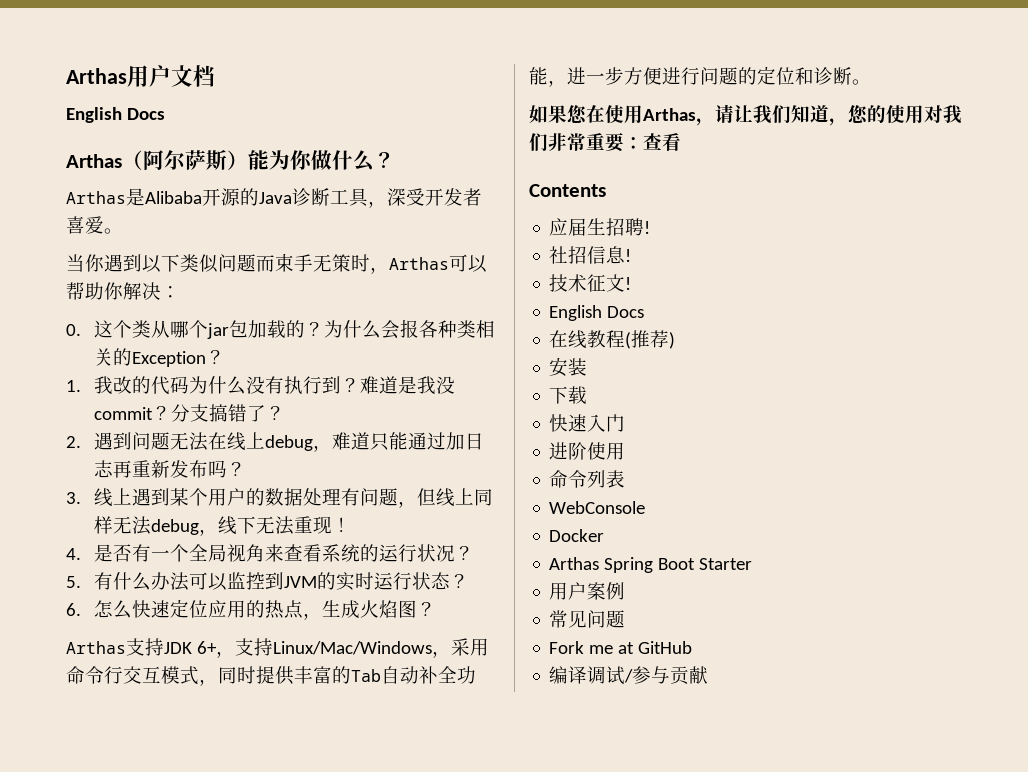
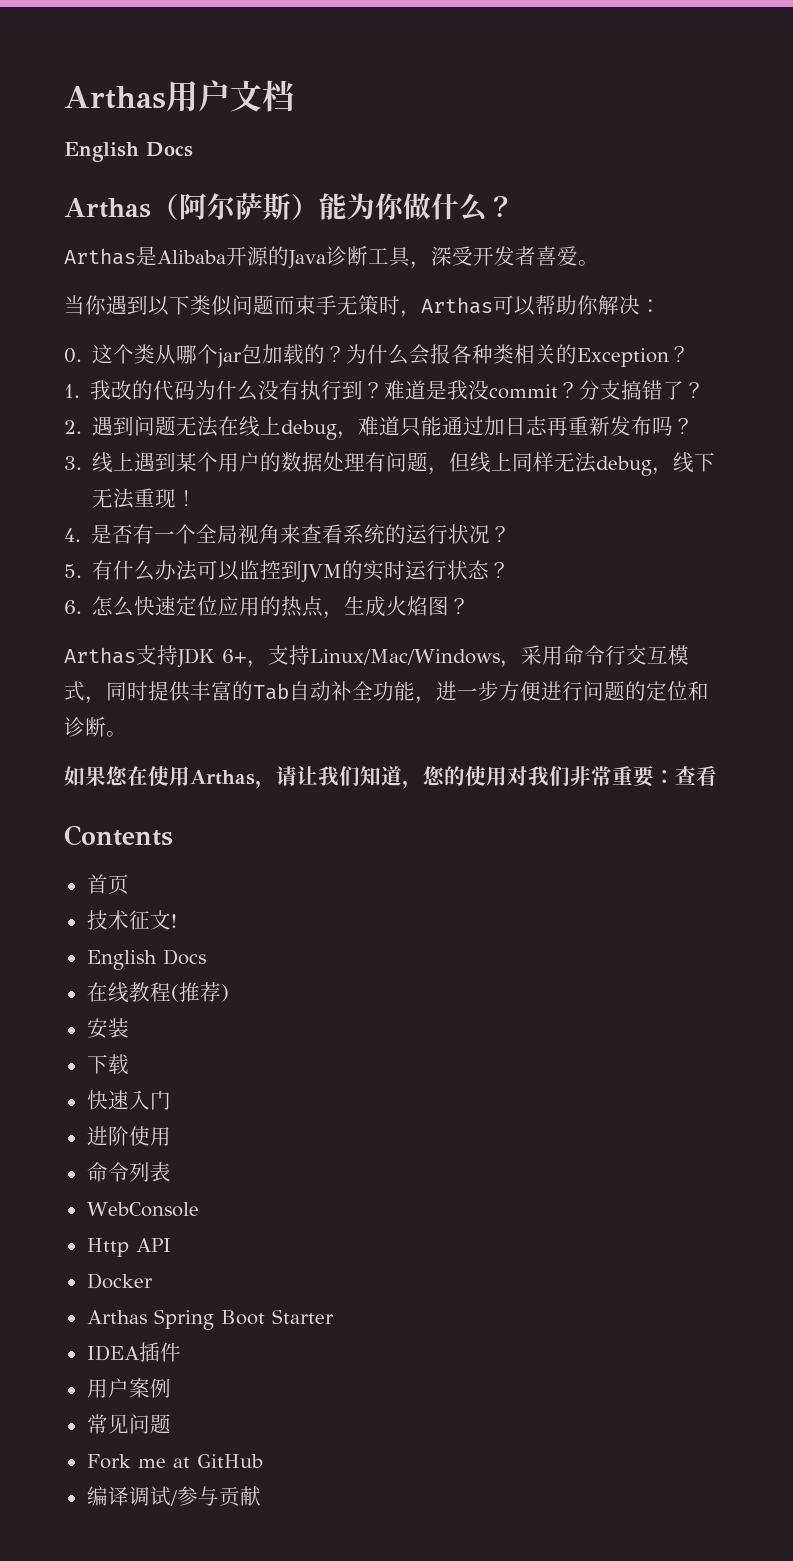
[549,218,651,236] [549,246,632,264] 应届生招聘! // 社招信息! -> [86,874,129,894] 首页
(646, 507) none -> [86,1238,171,1257] // Http API
(753, 564) none -> [86,1342,181,1362] // IDEA插件

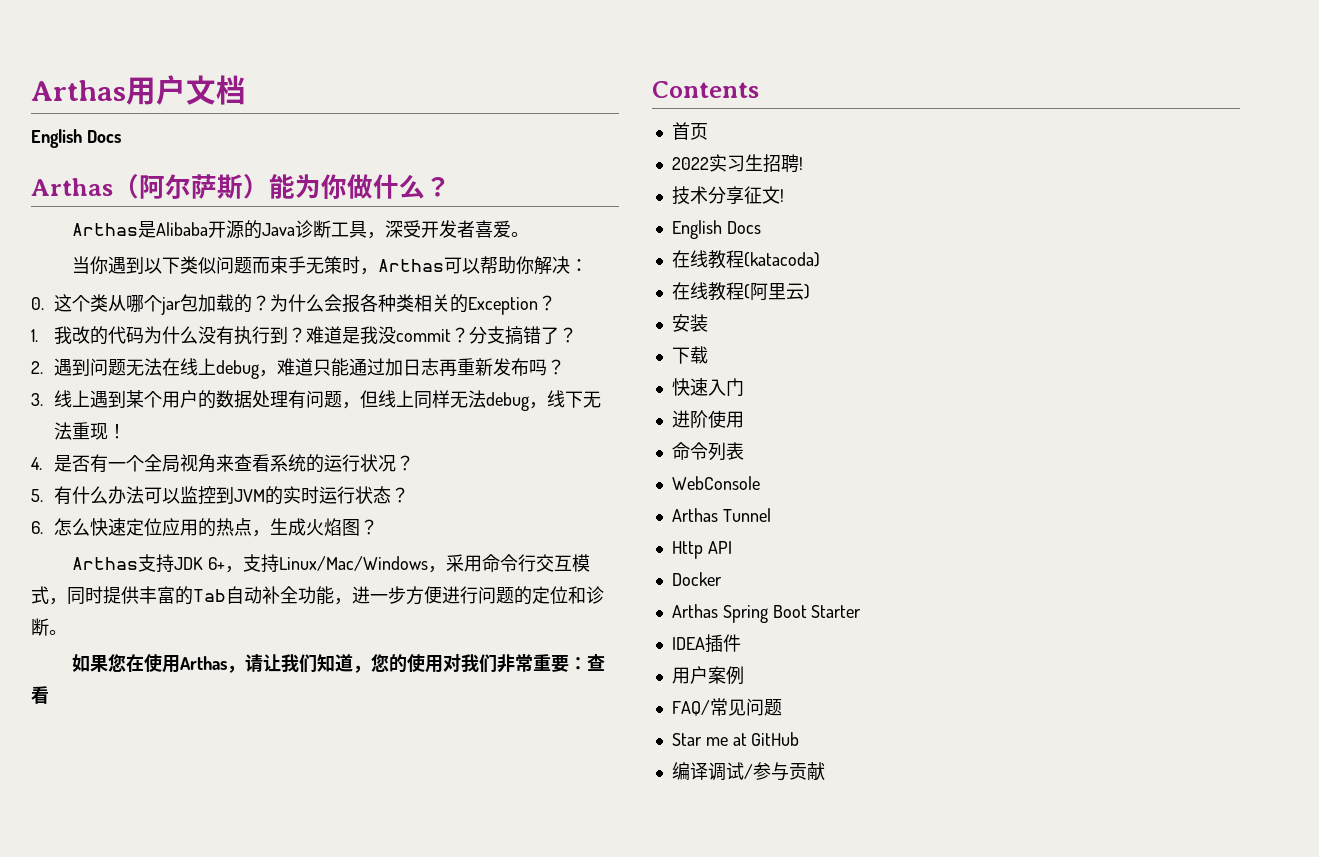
(129, 884) none -> [671,154,803,173] // 2022实习生招聘!
(129, 920) none -> [707,186,744,205] 分享
(206, 957) none -> [671,250,820,269] // 在线教程(katacoda)
[178,982,221,1002] 推荐 -> [749,282,804,301] 阿里云
(199, 1209) none -> [671,508,771,522] // Arthas Tunnel
(171, 1388) none -> [671,700,710,716] FAQ/
[86,1454,131,1469] Fork -> [671,733,702,746] Star

